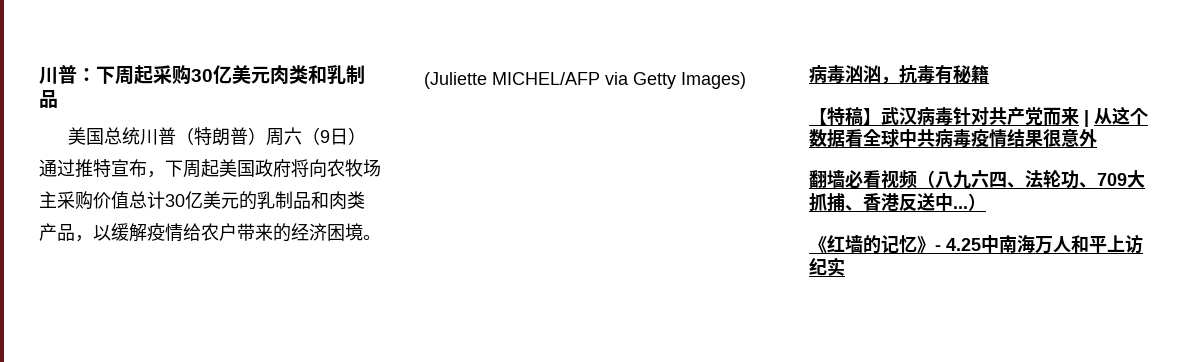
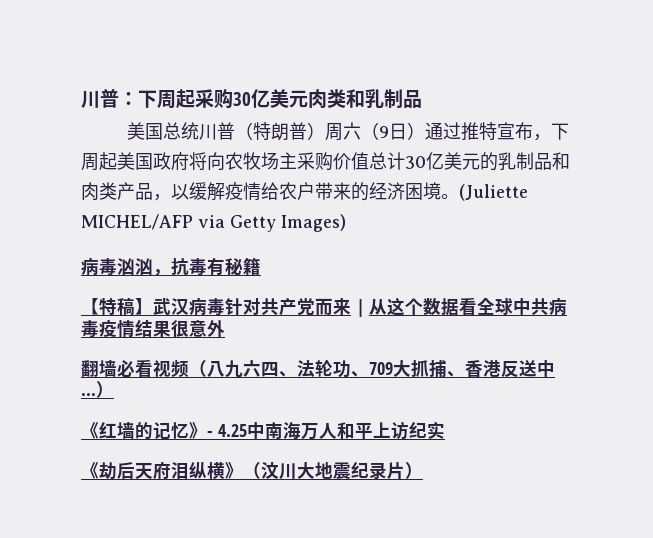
(845, 266) none -> [81,461,423,480] // 《劫后天府泪纵横》（汶川大地震纪录片）

